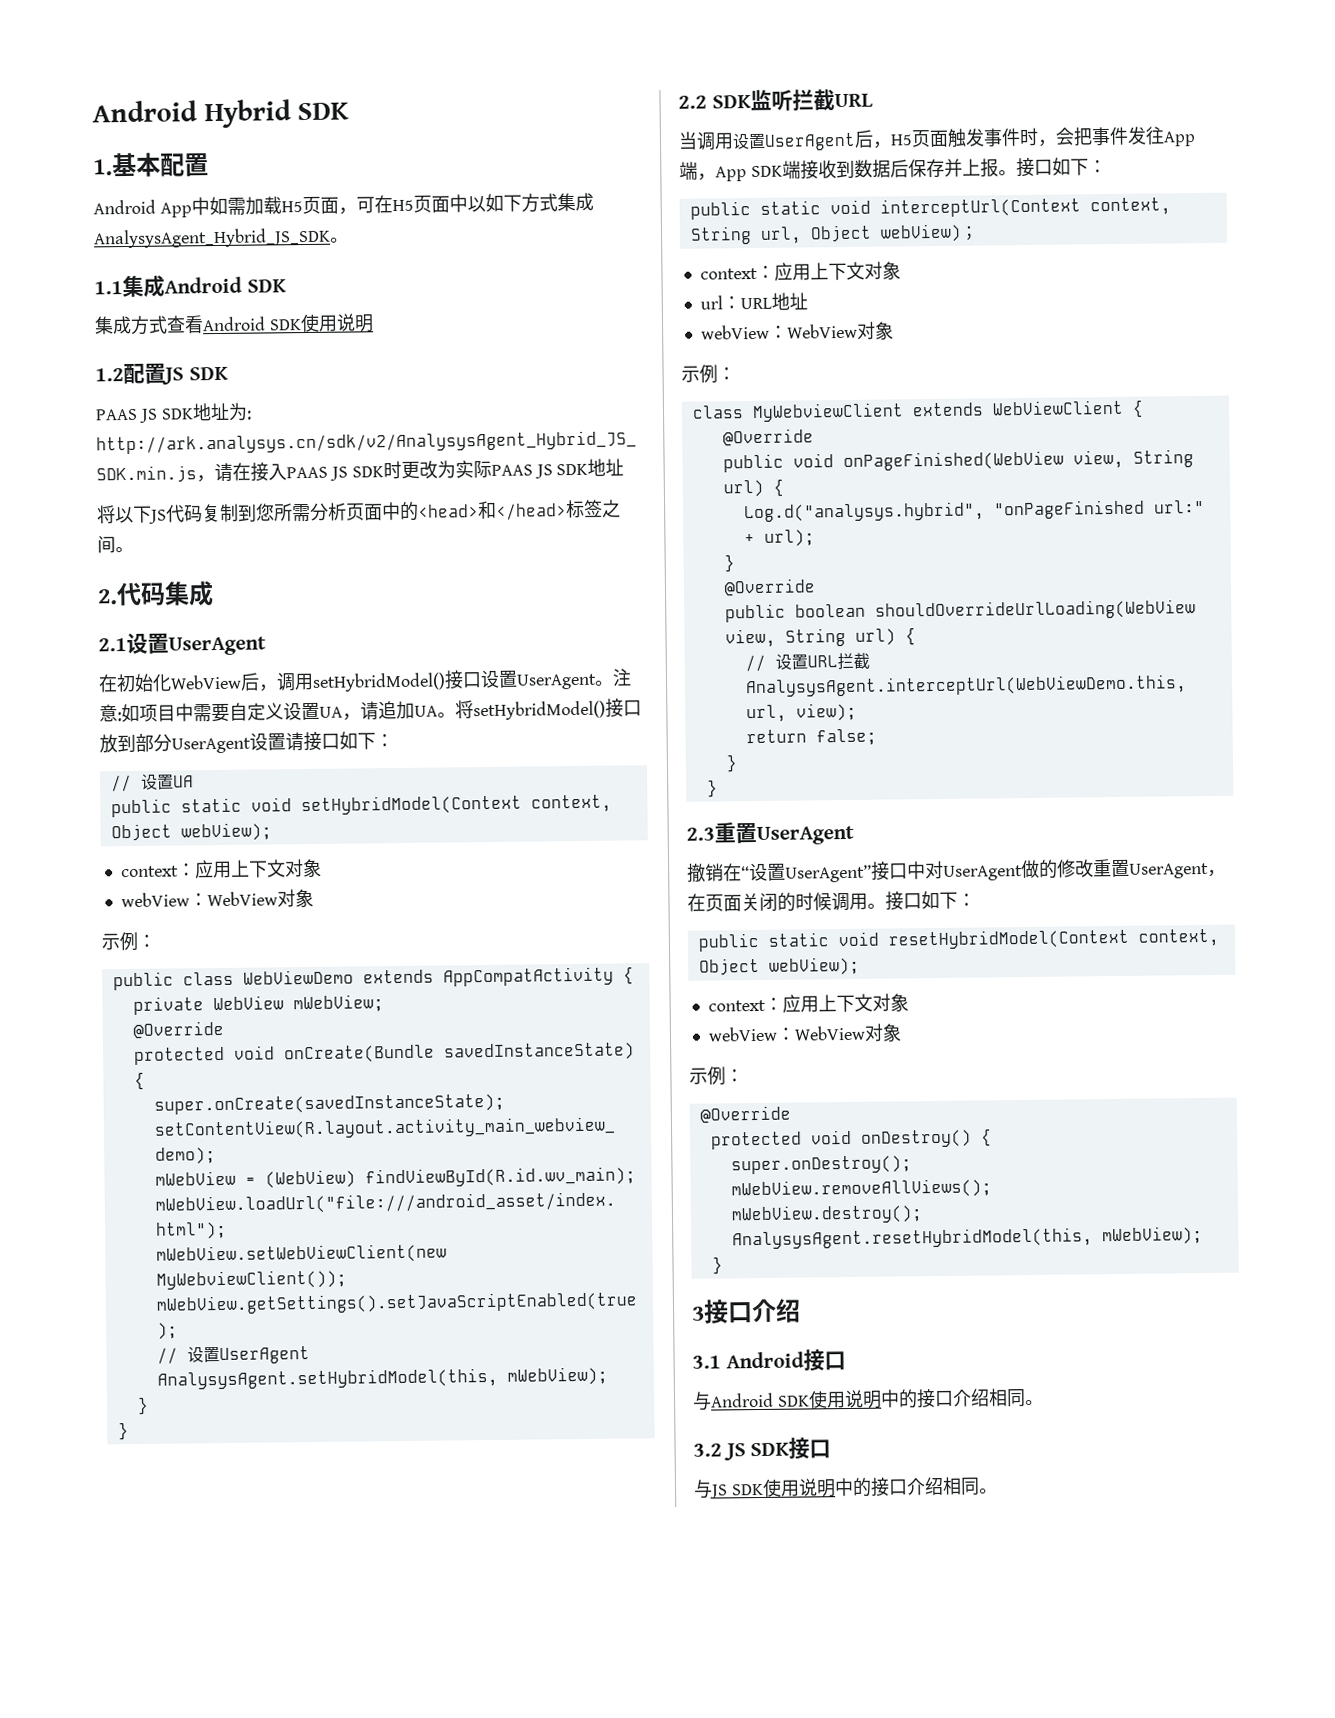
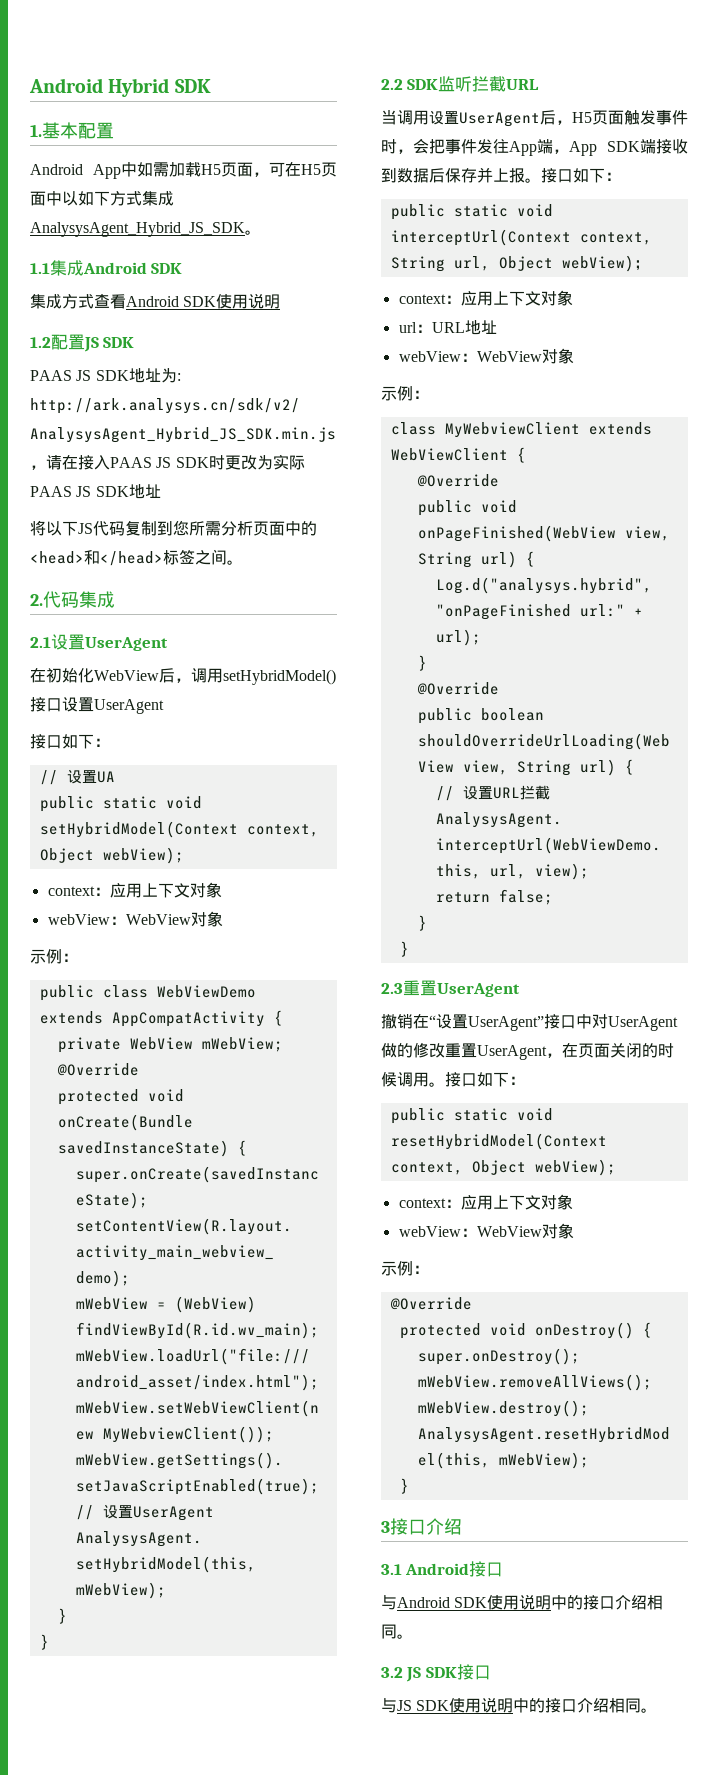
[595,668,632,687] [99,698,642,723] [99,732,304,754] 。注意:如项目中需要自定义设置UA，请追加UA。将setHybridModel()接口放到部分UserAgent设置请 -> (164, 706) //

